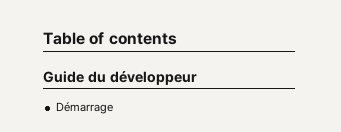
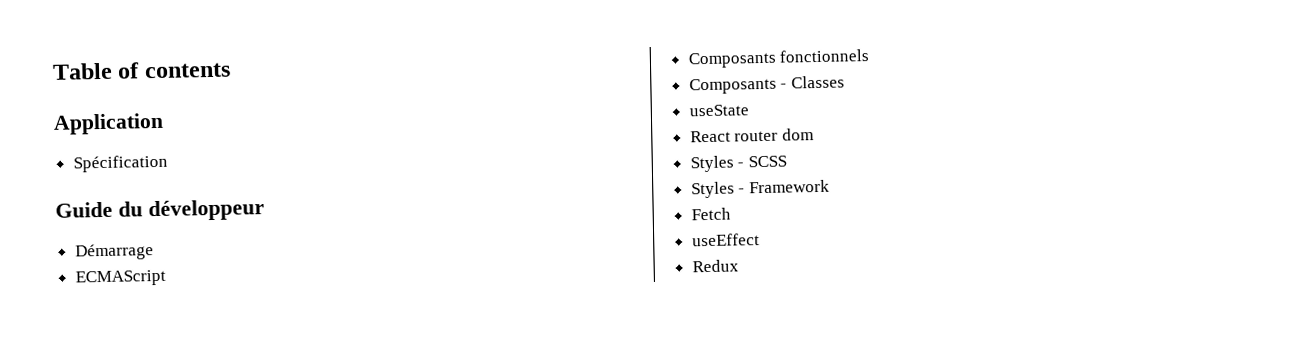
(177, 39) none -> [53,112,164,135] [72,154,168,173] // Application // Spécification
(113, 108) none -> [74,269,166,287] [687,49,870,69] [688,75,845,95] [688,104,749,117] [689,128,814,143] [689,155,787,173] [690,179,830,199] [690,207,731,221] [691,233,760,247] [691,259,739,273] // ECMAScript // Composants fonctionnels // Composants - Classes // useState // React router dom // Styles - SCSS // Styles - Framework // Fetch // useEffect // Redux

